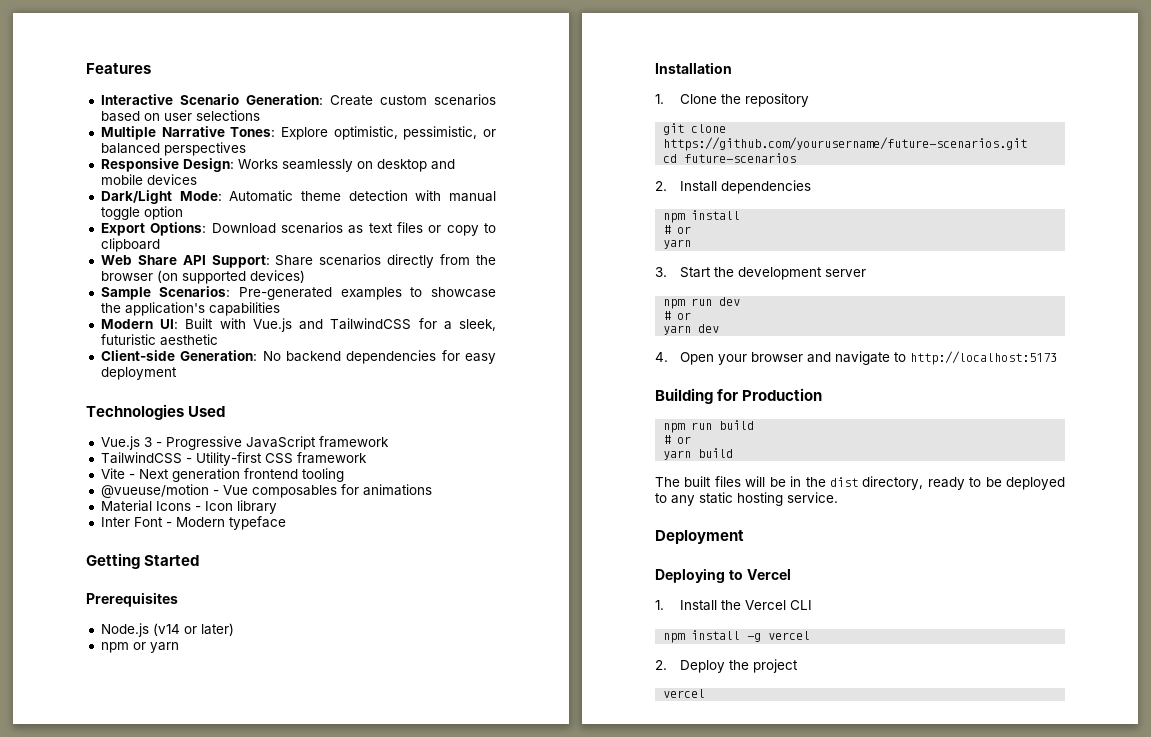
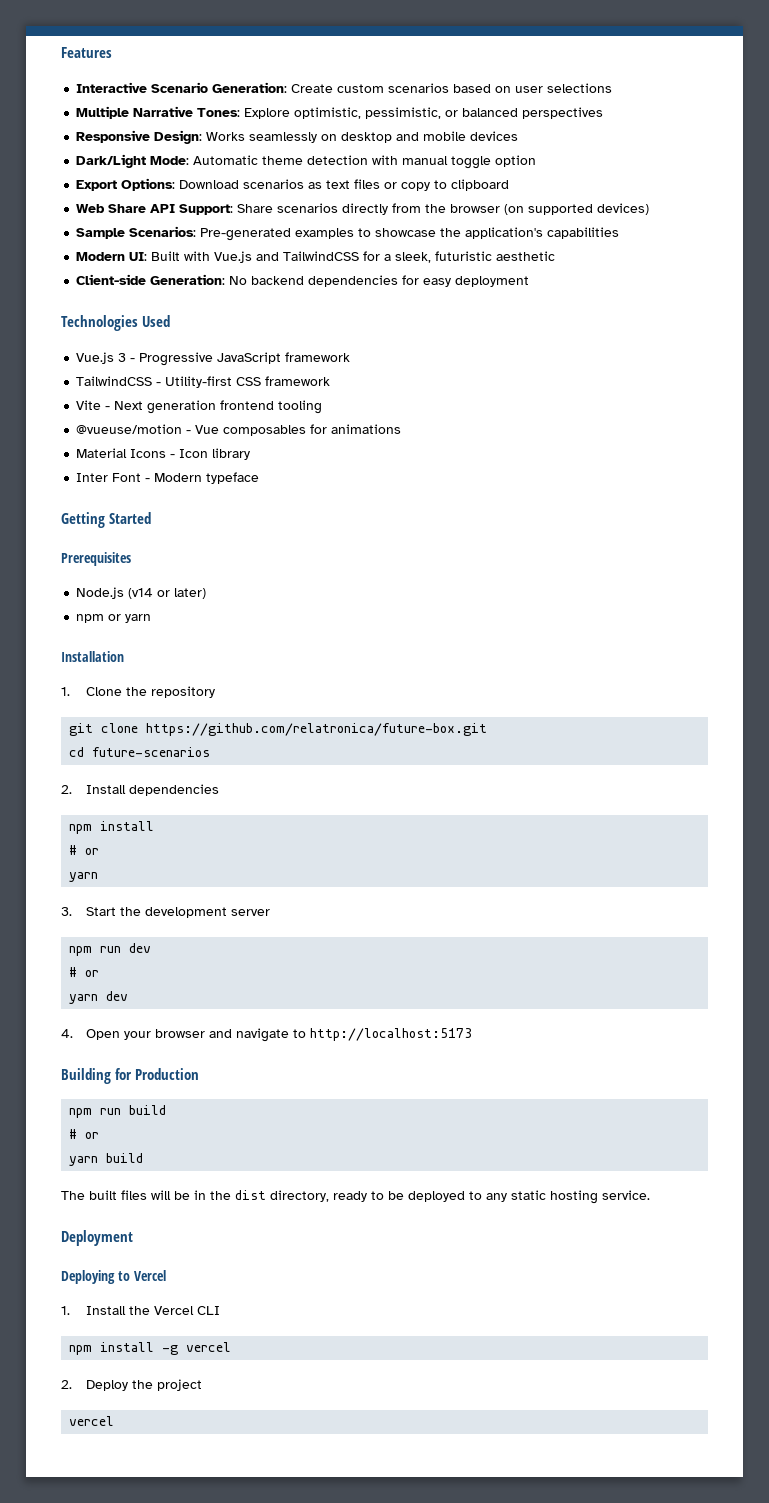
[663,137,1028,151] https://github.com/yourusername/future-scenarios.git -> [146,723,488,736] https://github.com/relatronica/future-box.git

